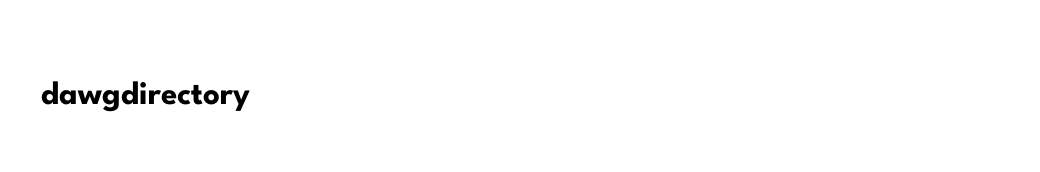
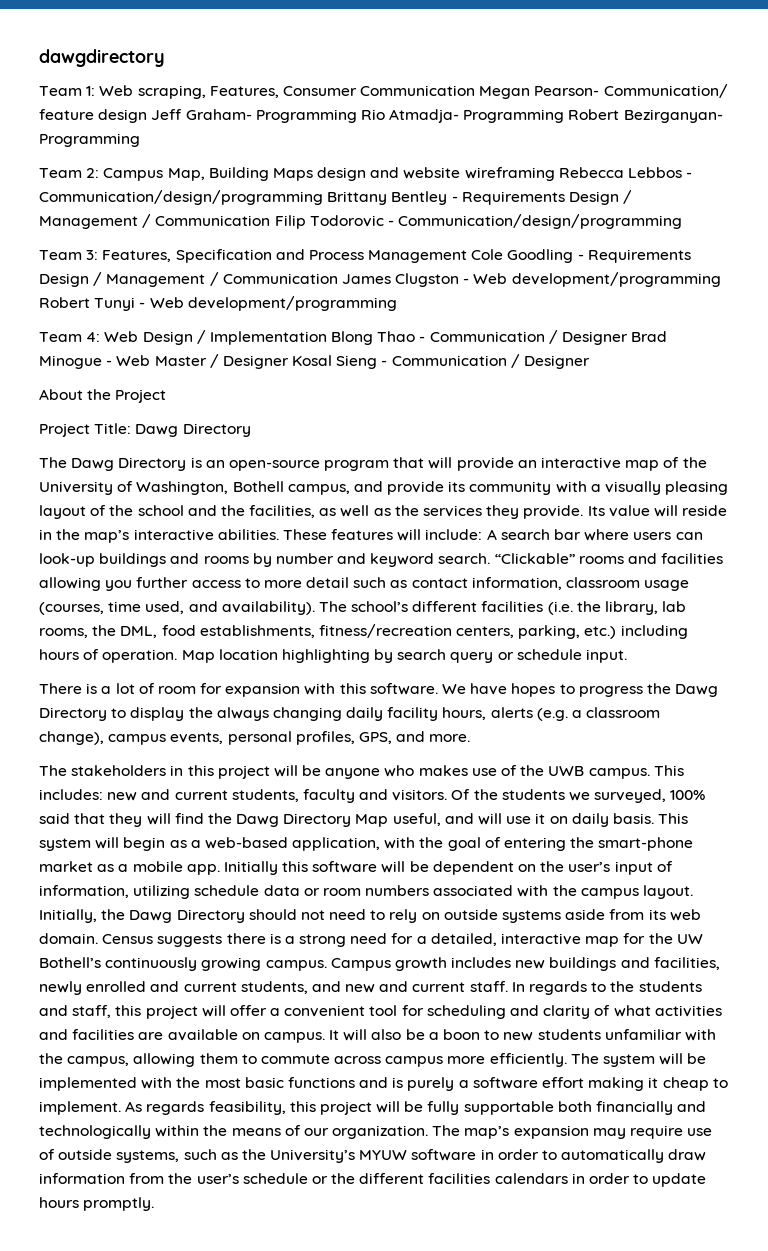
(250, 96) none -> [39,84,728,99] [39,109,723,123] [39,133,140,147] [39,167,693,181] [39,190,633,205] [39,214,683,229] [39,249,691,263] [39,272,721,287] [39,296,397,311] [39,330,668,345] [39,354,591,369] [39,389,167,403] [39,423,251,437] [39,457,707,471] [39,481,729,495] [39,505,728,519] [39,529,703,543] [39,553,724,567] [39,577,690,591] [39,601,687,615] [39,624,688,639] [39,649,628,663] [39,683,719,697] [39,707,661,721] [39,731,471,745] [39,765,684,779] [39,789,706,803] [39,813,689,827] [39,837,694,851] [39,861,673,875] [39,885,694,899] [39,909,701,923] [39,933,703,947] [39,957,720,971] [39,981,702,995] [39,1005,722,1019] [39,1029,716,1043] [39,1053,707,1067] [39,1077,728,1091] [39,1101,707,1115] [39,1125,713,1139] [39,1149,707,1163] [39,1173,707,1187] [39,1197,155,1211] // Team 1: Web scraping, Features, Consumer Communication Megan Pearson- Communication/ feature design Jeff Graham- Programming Rio Atmadja- Programming Robert Bezirganyan- Programming // Team 2: Campus Map, Building Maps design and website wireframing Rebecca Lebbos - Communication/design/programming Brittany Bentley - Requirements Design / Management / Communication Filip Todorovic - Communication/design/programming // Team 3: Features, Specification and Process Management Cole Goodling - Requirements Design / Management / Communication James Clugston - Web development/programming Robert Tunyi - Web development/programming // Team 4: Web Design / Implementation Blong Thao - Communication / Designer Brad Minogue - Web Master / Designer Kosal Sieng - Communication / Designer // About the Project // Project Title: Dawg Directory // The Dawg Directory is an open-source program that will provide an interactive map of the University of Washington, Bothell campus, and provide its community with a visually pleasing layout of the school and the facilities, as well as the services they provide. Its value will reside in the map’s interactive abilities. These features will include: A search bar where users can look-up buildings and rooms by number and keyword search. “Clickable” rooms and facilities allowing you further access to more detail such as contact information, classroom usage (courses, time used, and availability). The school’s different facilities (i.e. the library, lab rooms, the DML, food establishments, fitness/recreation centers, parking, etc.) including hours of operation. Map location highlighting by search query or schedule input. // There is a lot of room for expansion with this software. We have hopes to progress the Dawg Directory to display the always changing daily facility hours, alerts (e.g. a classroom change), campus events, personal profiles, GPS, and more. // The stakeholders in this project will be anyone who makes use of the UWB campus. This includes: new and current students, faculty and visitors. Of the students we surveyed, 100% said that they will find the Dawg Directory Map useful, and will use it on daily basis. This system will begin as a web-based application, with the goal of entering the smart-phone market as a mobile app. Initially this software will be dependent on the user’s input of information, utilizing schedule data or room numbers associated with the campus layout. Initially, the Dawg Directory should not need to rely on outside systems aside from its web domain. Census suggests there is a strong need for a detailed, interactive map for the UW Bothell’s continuously growing campus. Campus growth includes new buildings and facilities, newly enrolled and current students, and new and current staff. In regards to the students and staff, this project will offer a convenient tool for scheduling and clarity of what activities and facilities are available on campus. It will also be a boon to new students unfamiliar with the campus, allowing them to commute across campus more efficiently. The system will be implemented with the most basic functions and is purely a software effort making it cheap to implement. As regards feasibility, this project will be fully supportable both financially and technologically within the means of our organization. The map’s expansion may require use of outside systems, such as the University’s MYUW software in order to automatically draw information from the user’s schedule or the different facilities calendars in order to update hours promptly.

